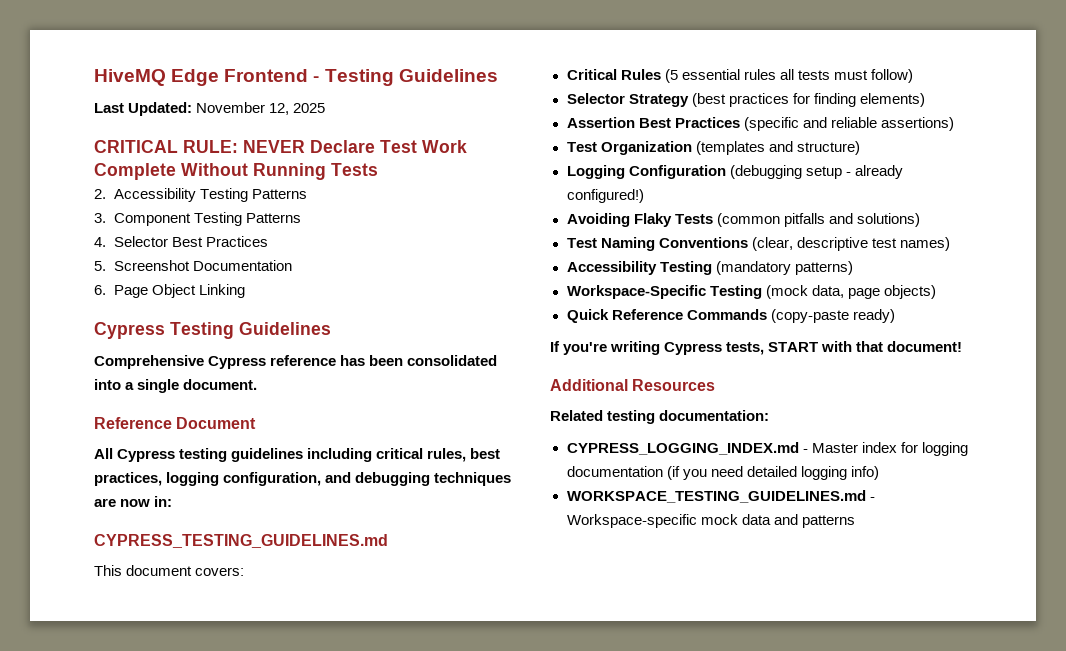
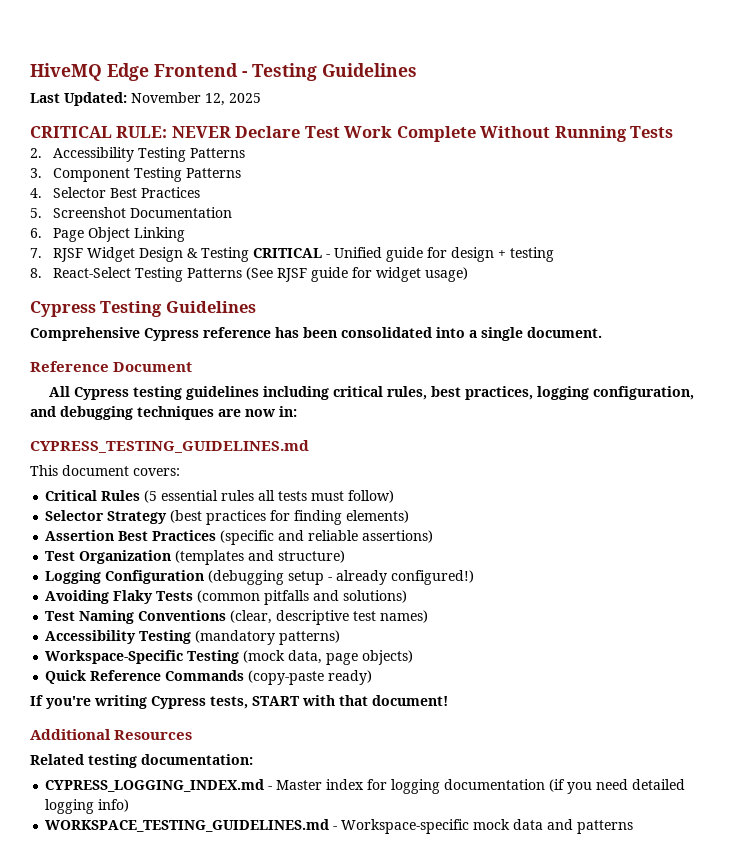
(245, 291) none -> [30,247,554,262] [30,267,468,282] // 7. RJSF Widget Design & Testing CRITICAL - Unified guide for design + testing // 8. React-Select Testing Patterns (See RJSF guide for widget usage)

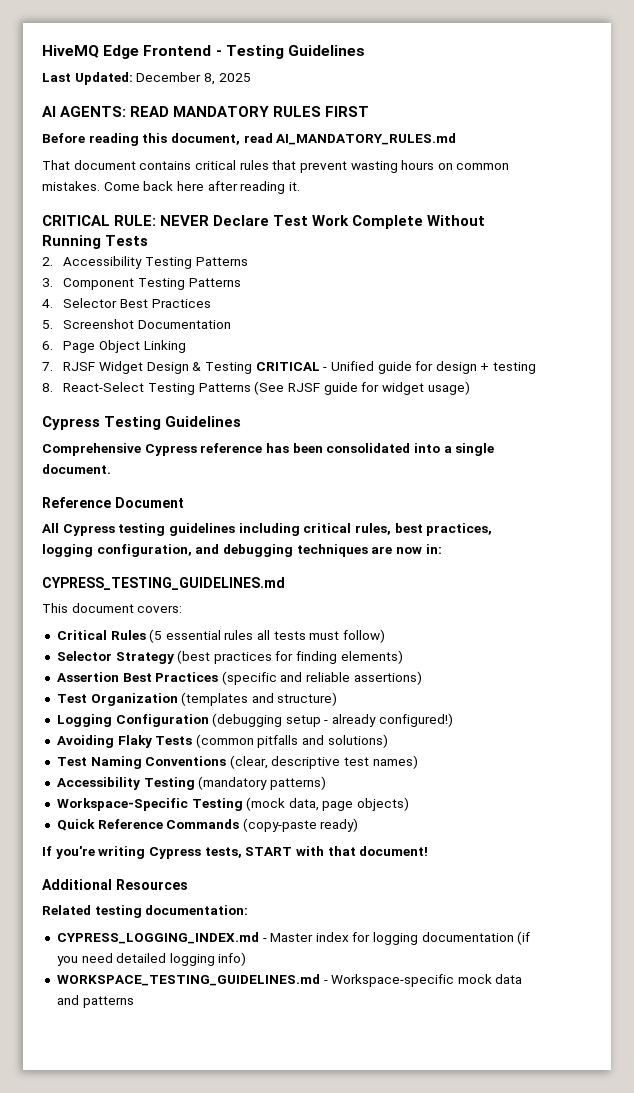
[131,92,225,106] November 12, -> [136,72,215,85] December 8,
(261, 98) none -> [42,106,370,117] [42,133,457,146] [42,160,510,173] [42,181,300,194] // AI AGENTS: READ MANDATORY RULES FIRST // Before reading this document, read AI_MANDATORY_RULES.md // That document contains critical rules that prevent wasting hours on common mistakes. Come back here after reading it.

